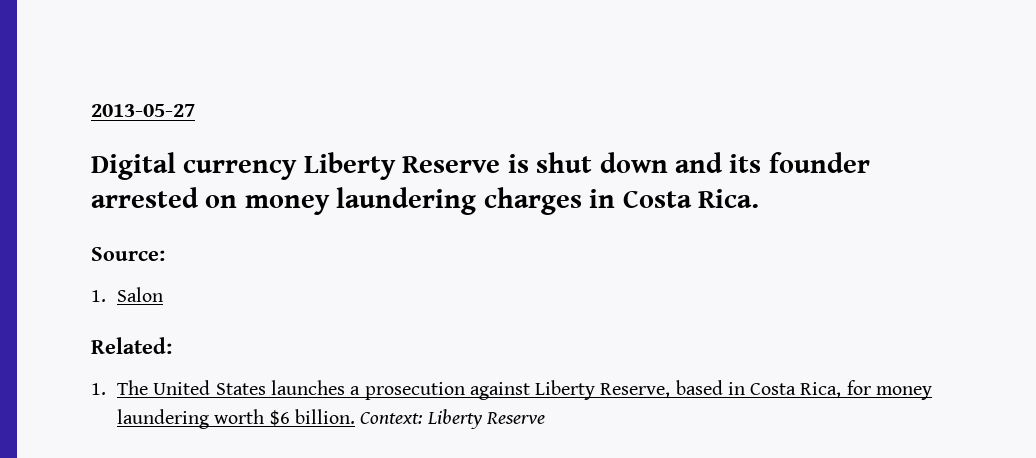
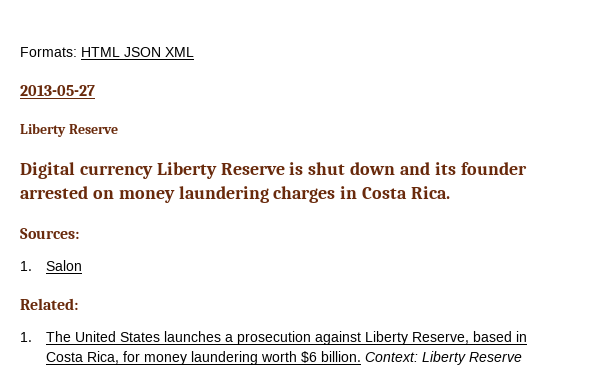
(91, 110) none -> [20,47,194,57] Formats: HTML JSON XML //
(195, 110) none -> [20,123,118,137] // Liberty Reserve
[91,247,165,261] Source: -> [20,228,79,239] Sources:

